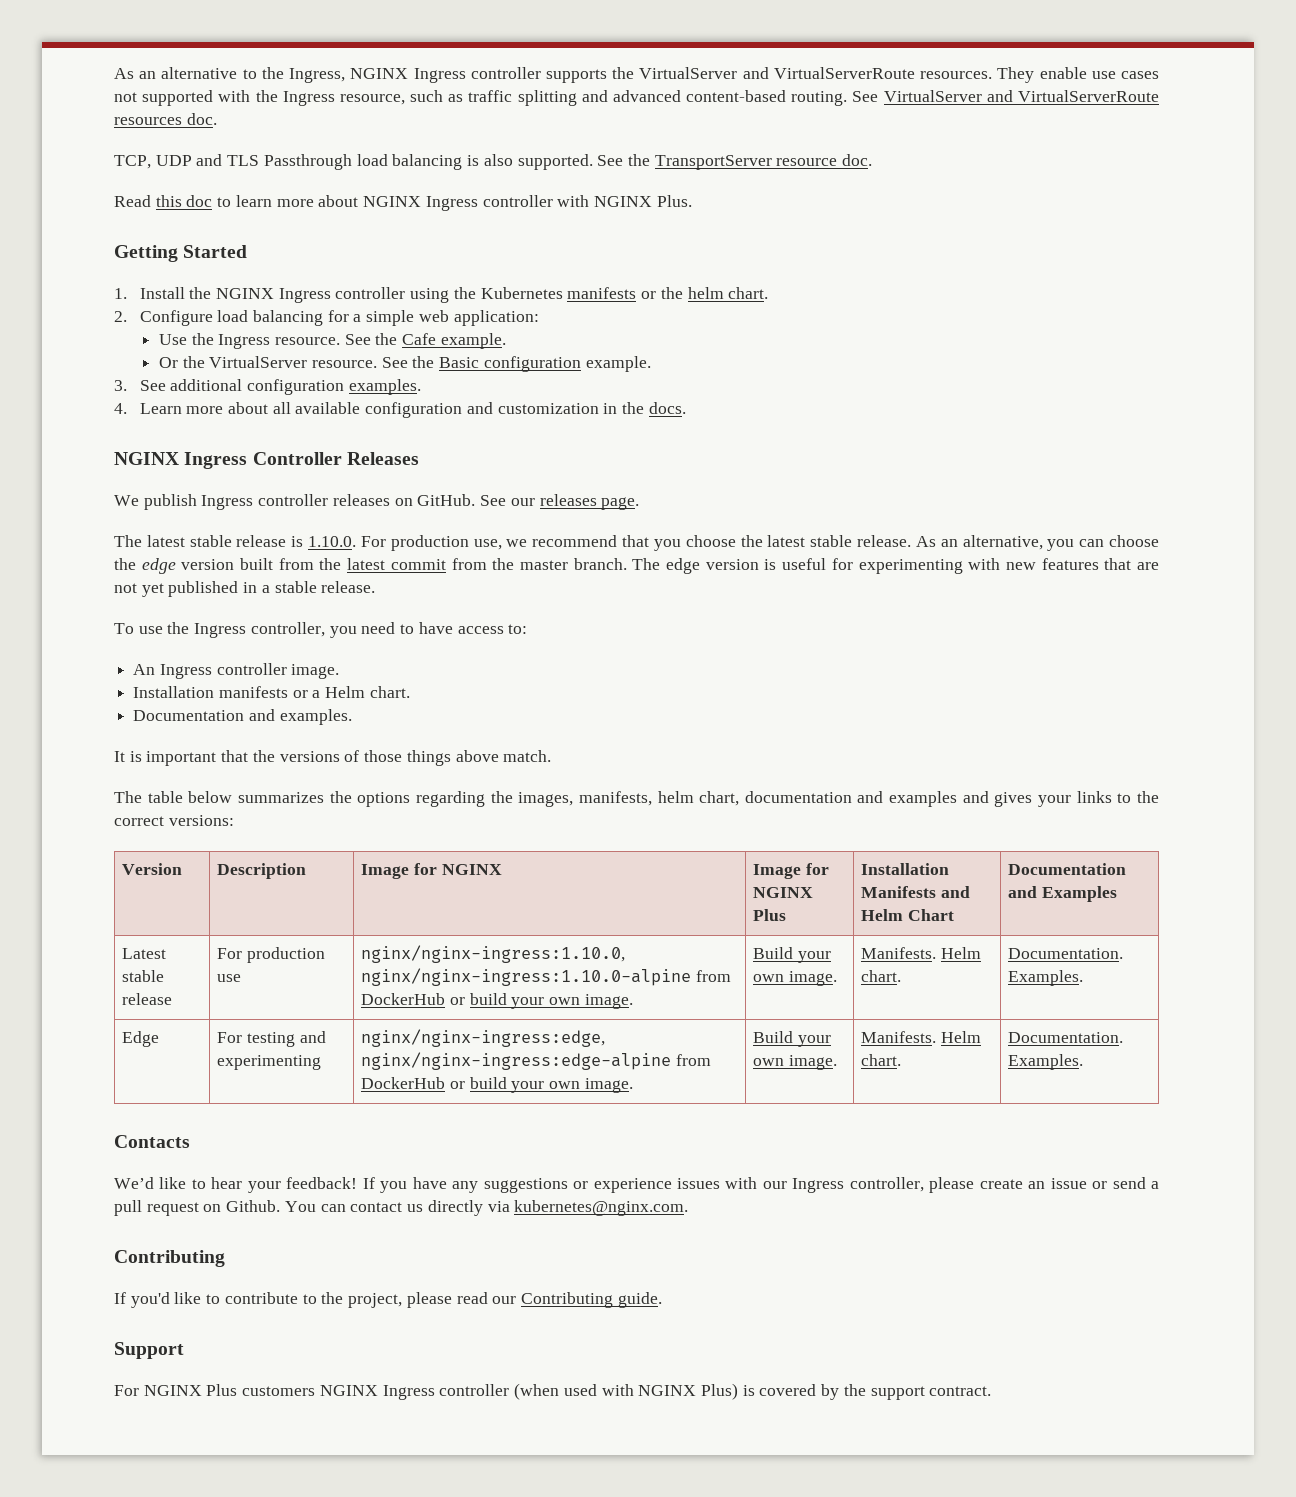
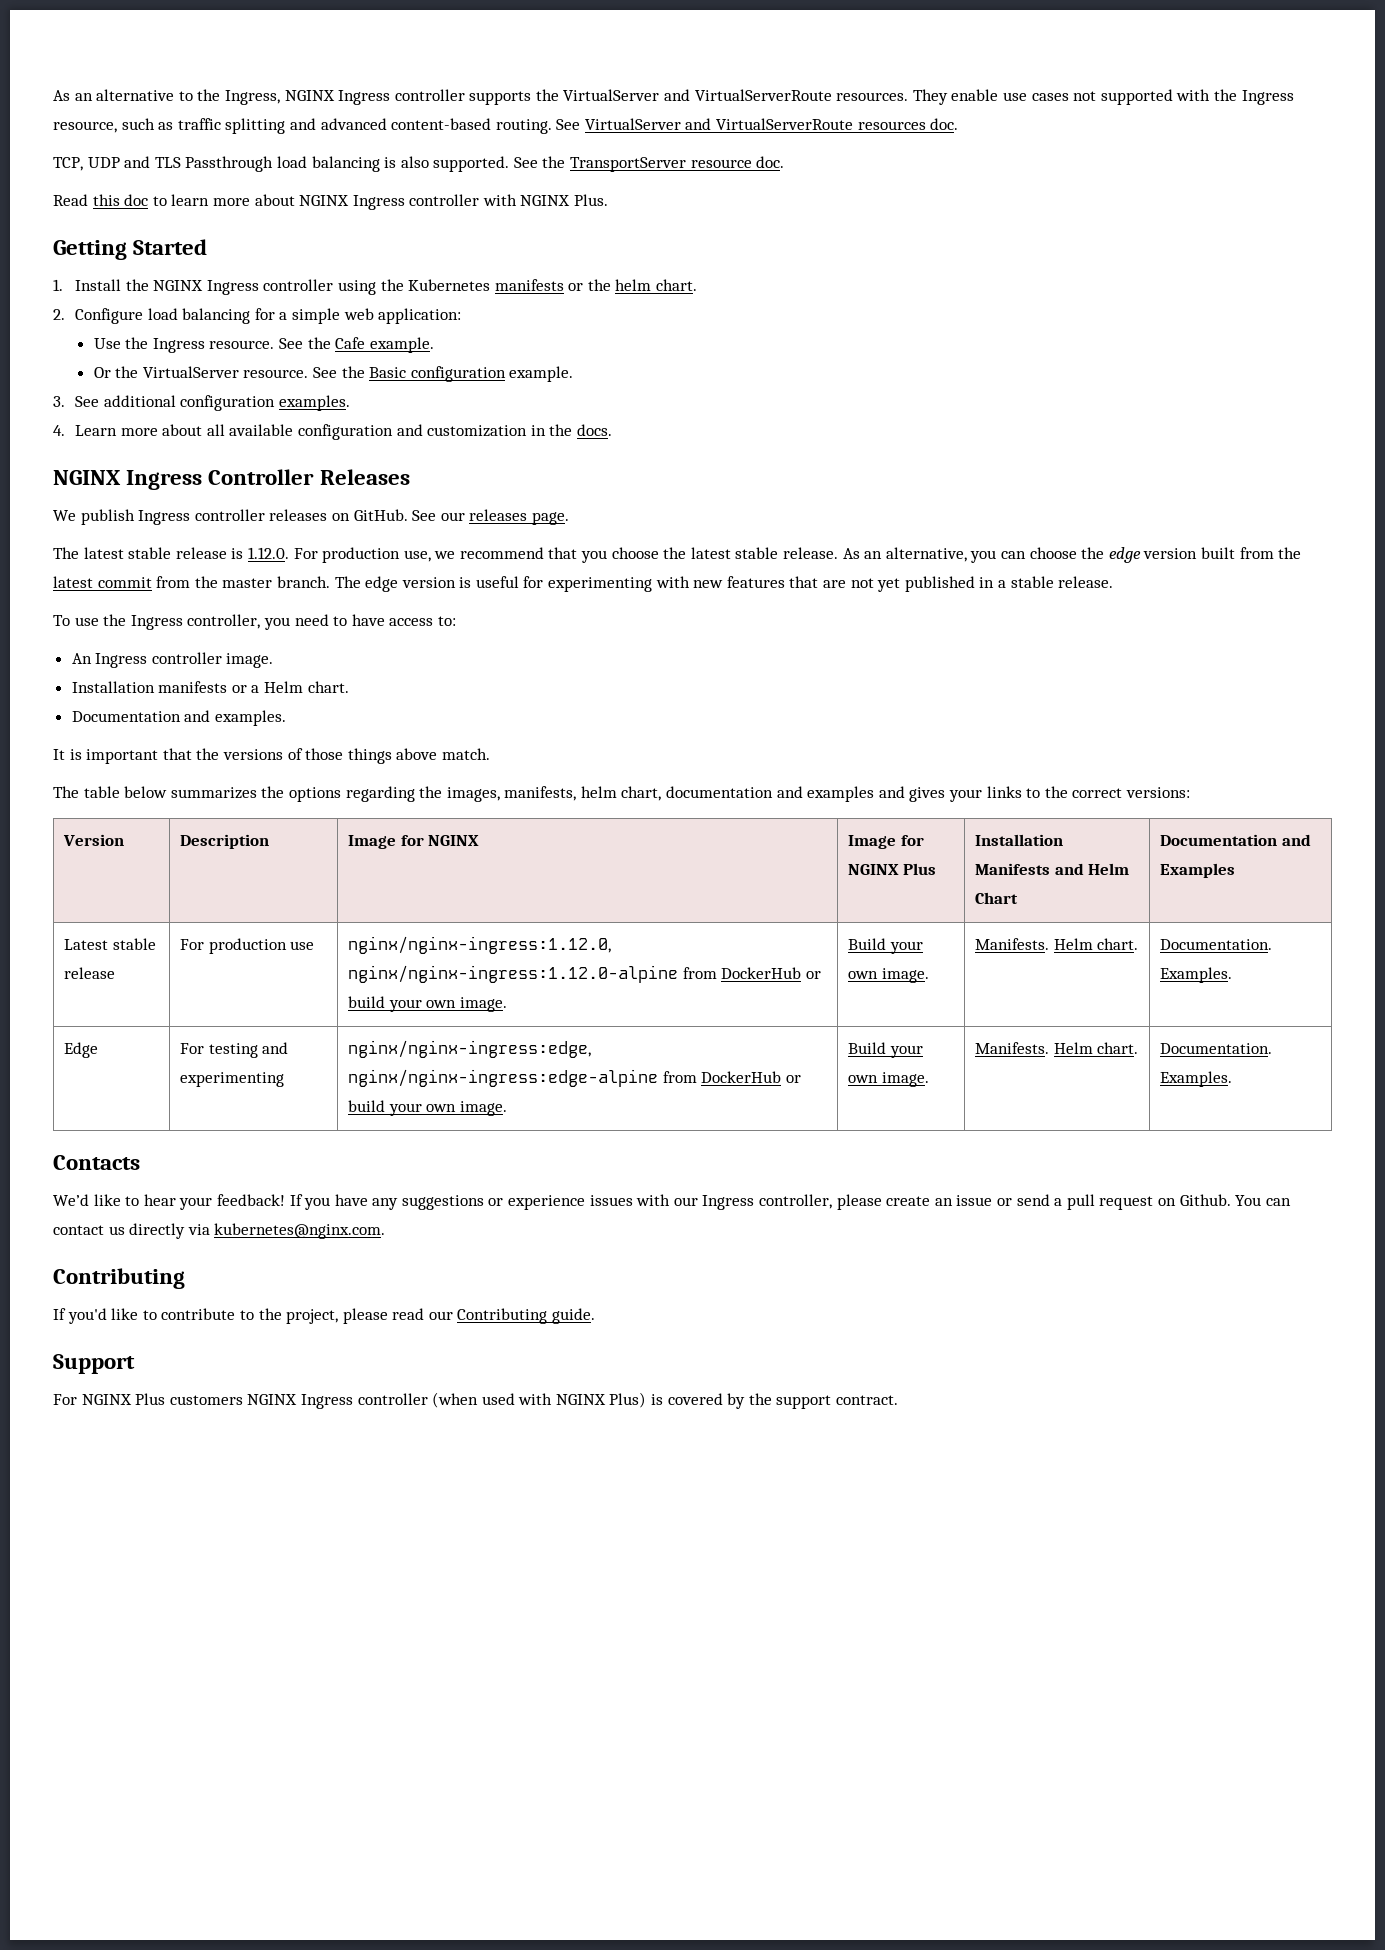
[308,536,357,547] 1.10.0. -> [247,547,289,559] 1.12.0.
[361,945,626,963] [361,968,692,986] nginx/nginx-ingress:1.10.0, nginx/nginx-ingress:1.10.0-alpine -> [348,936,612,954] [348,965,679,983] nginx/nginx-ingress:1.12.0, nginx/nginx-ingress:1.12.0-alpine

